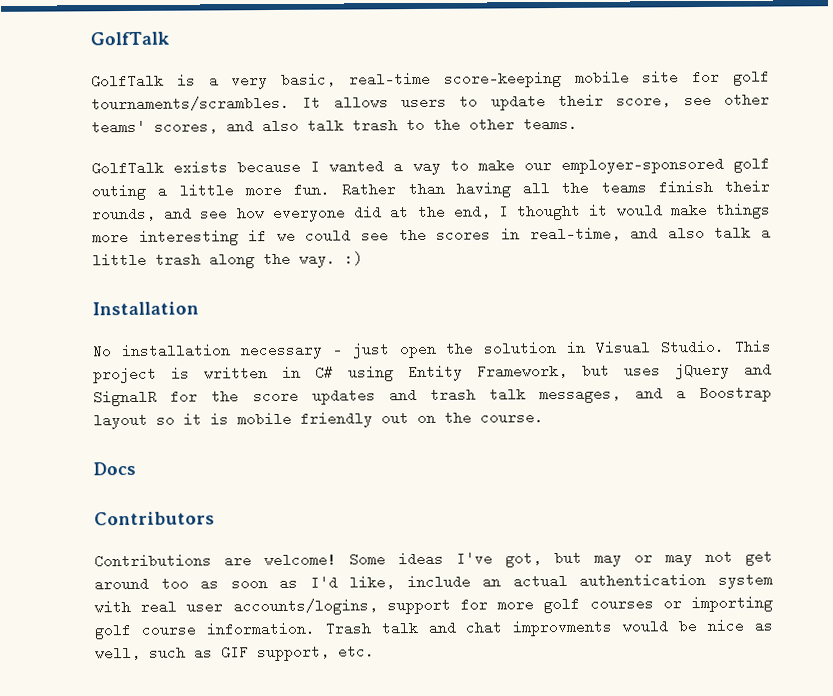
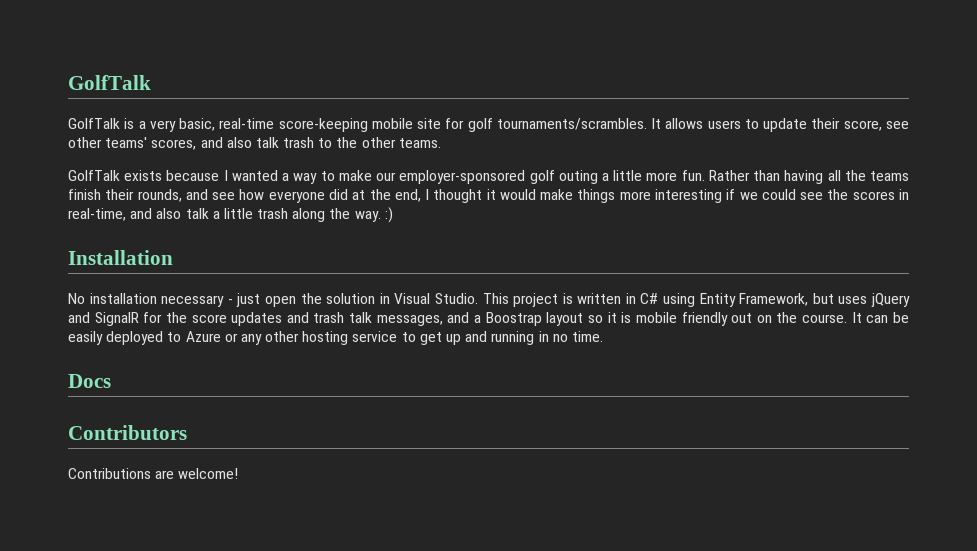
(544, 417) none -> [851,312,909,323] [68,331,603,345] It can be easily deployed to Azure or any other hosting service to get up and running in no time.
[349,549,773,568] [94,572,773,592] [94,596,773,616] [94,618,773,640] [95,644,375,662] Some ideas I've got, but may or may not get around too as soon as I'd like, include an actual authentication system with real user accounts/logins, support for more golf courses or importing golf course information. Trash talk and chat improvments would be nice as well, such as GIF support, etc. -> (239, 473) none

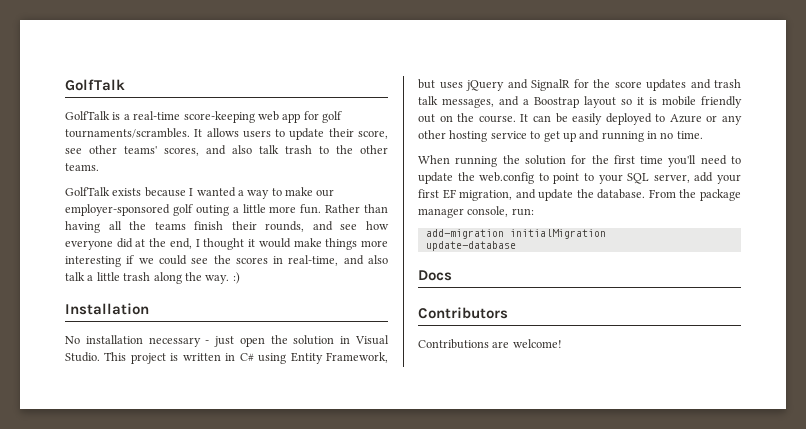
[149,118,442,132] very basic, real-time score-keeping mobile site -> [133,111,301,123] real-time score-keeping web app
(603, 336) none -> [418,155,741,167] [418,172,741,184] [418,189,741,201] [418,206,534,218] [425,229,606,239] [425,241,516,251] // When running the solution for the first time you'll need to update the web.config to point to your SQL server, add your first EF migration, and update the database. From the package manager console, run: // add-migration initialMigration // update-database

